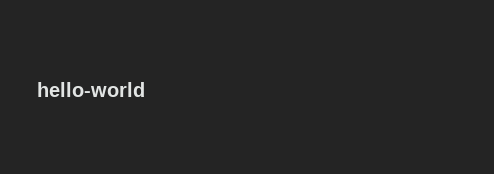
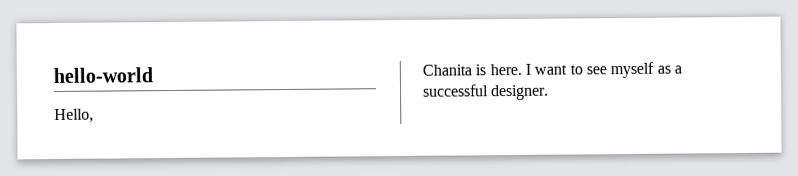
(145, 89) none -> [54,108,94,124] [422,61,682,79] [422,84,550,101] // Hello, // Chanita is here. I want to see myself as a successful designer.

